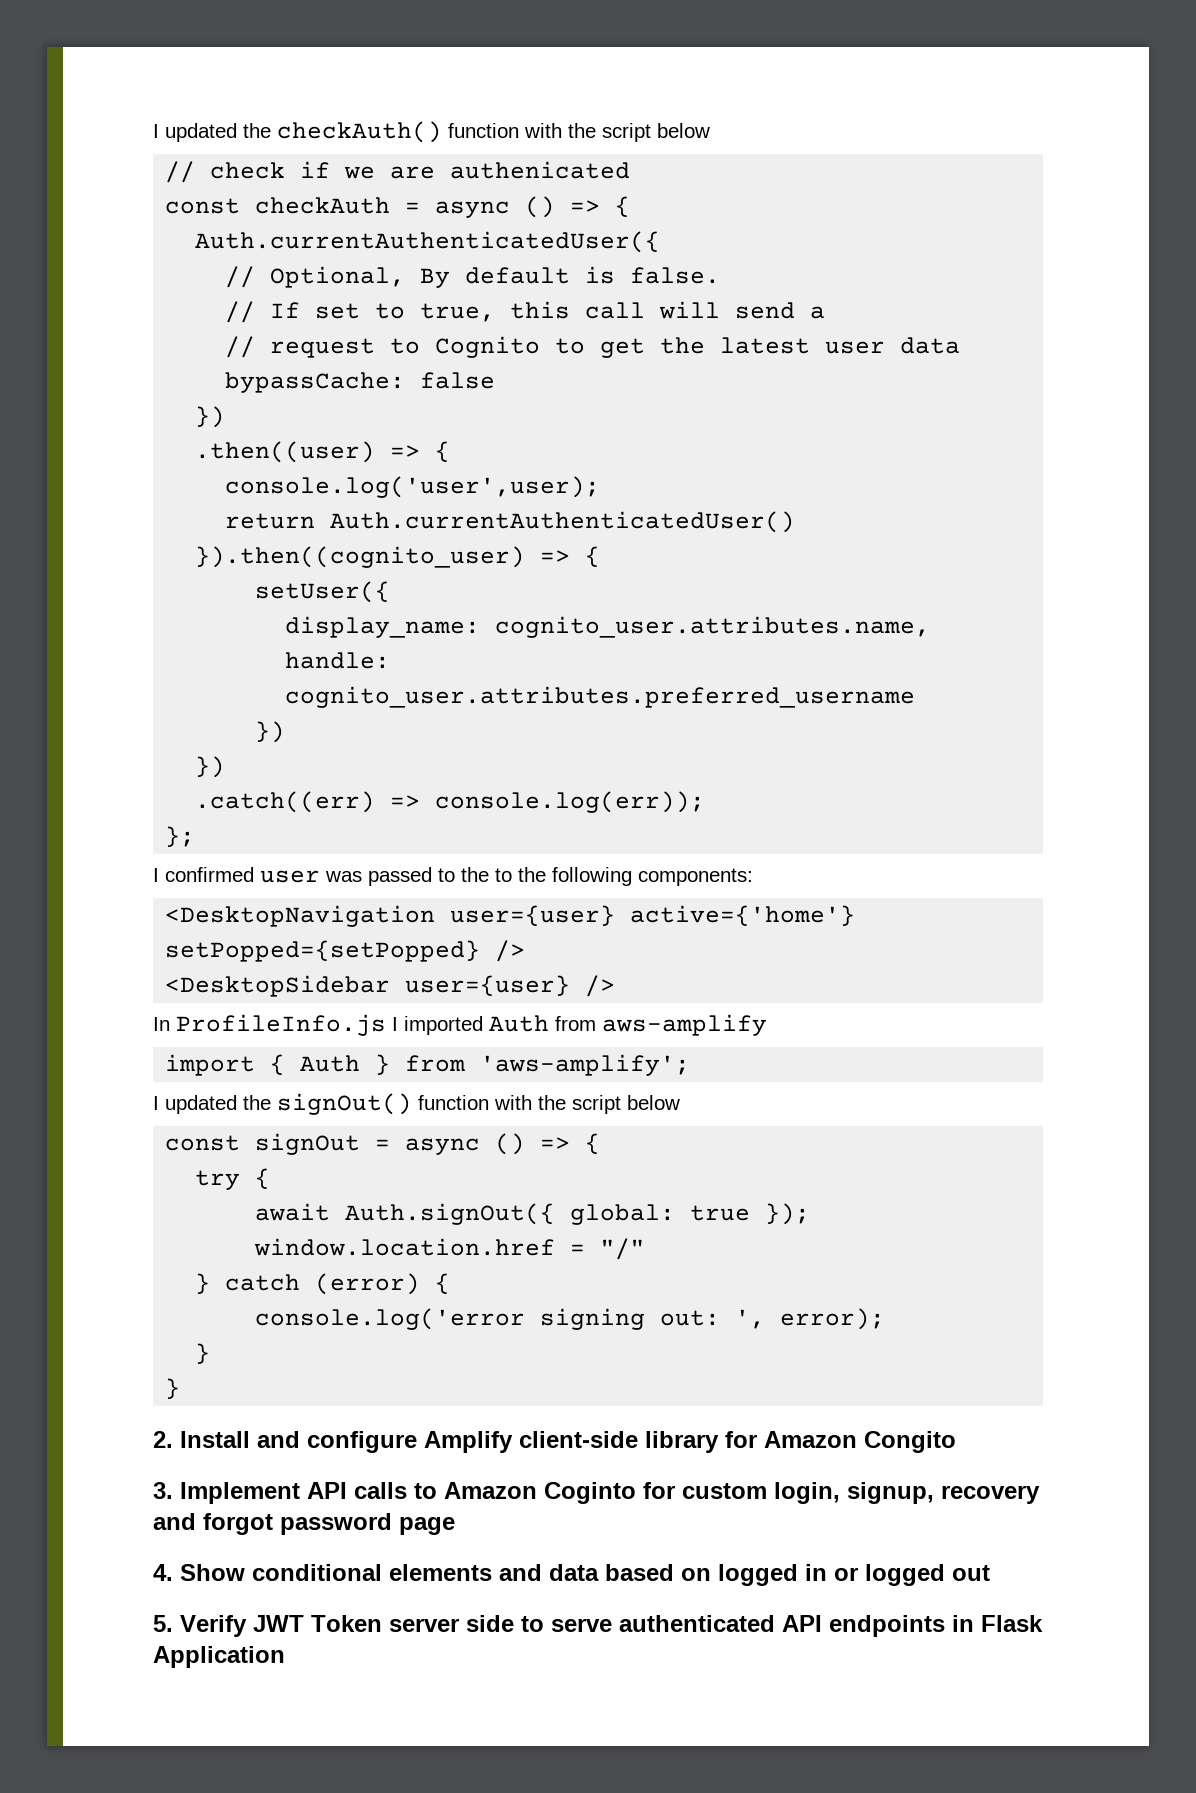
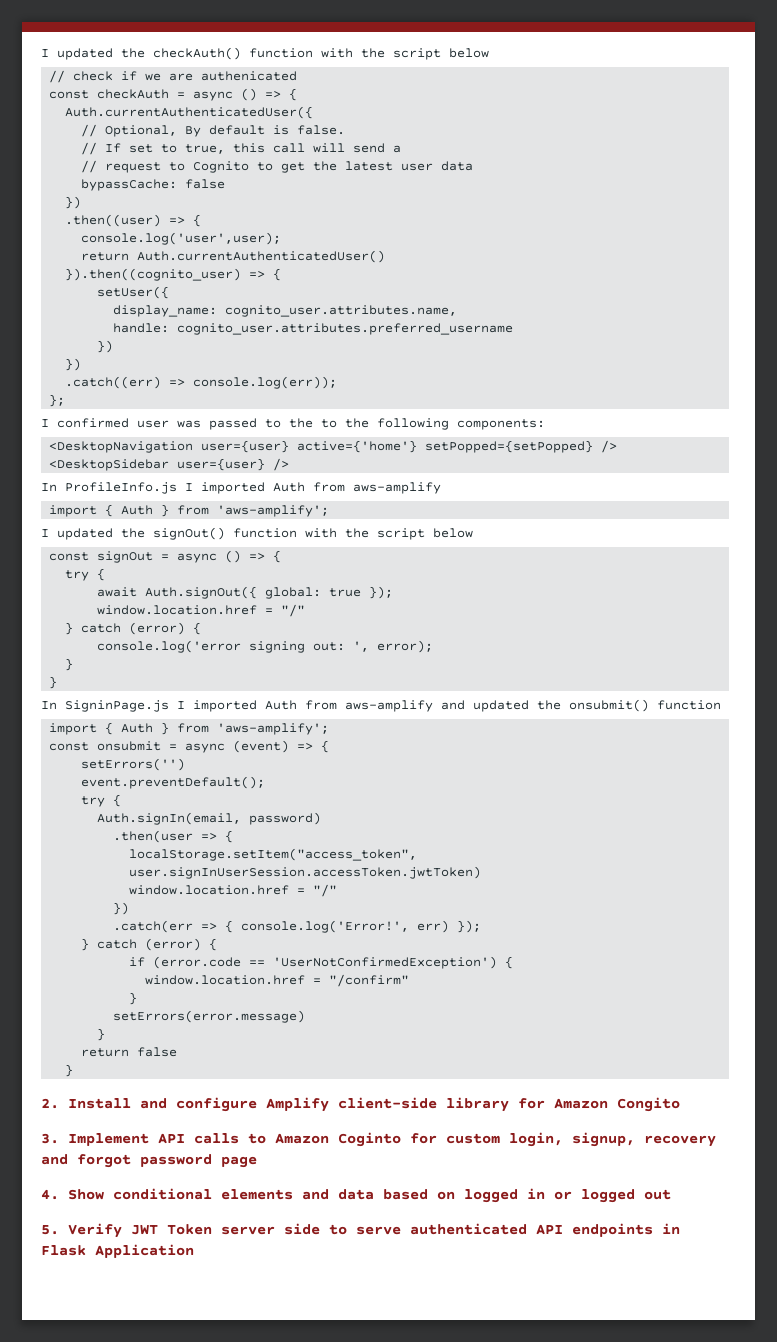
(181, 1388) none -> [41,699,721,712] [49,722,330,735] [49,740,330,753] [81,758,186,771] [81,776,266,789] [81,794,122,807] [97,812,322,825] [113,830,234,843] [129,848,418,861] [129,866,482,879] [129,884,338,897] [113,902,130,915] [113,920,482,933] [81,938,218,951] [129,956,514,969] [145,974,410,987] [129,992,138,1005] [113,1010,306,1023] [97,1028,106,1041] [81,1047,178,1057] [65,1064,74,1077] // In SigninPage.js I imported Auth from aws-amplify and updated the onsubmit() function // import { Auth } from 'aws-amplify'; // const onsubmit = async (event) => { // setErrors('') // event.preventDefault(); // try { // Auth.signIn(email, password) // .then(user => { // localStorage.setItem("access_token", user.signInUserSession.accessToken.jwtToken) // window.location.href = "/" // }) // .catch(err => { console.log('Error!', err) }); // } catch (error) { // if (error.code == 'UserNotConfirmedException') { // window.location.href = "/confirm" // } // setErrors(error.message) // } // return false // }

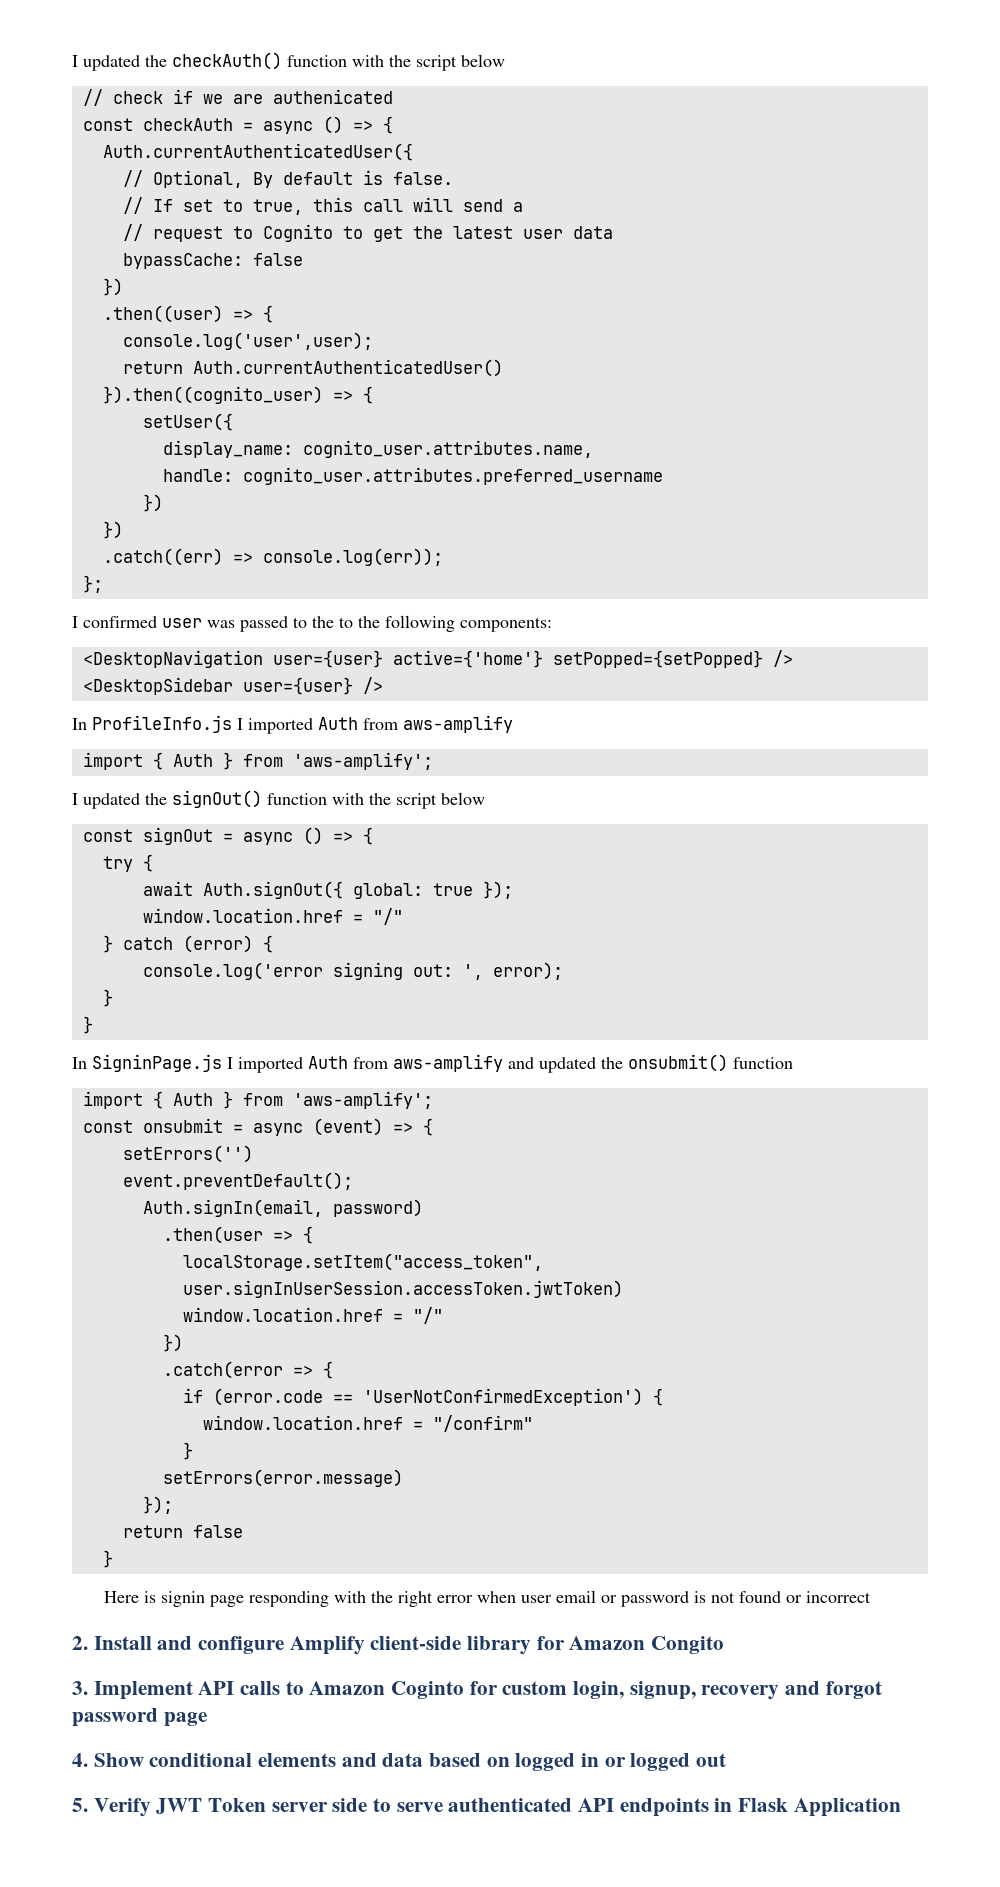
[81,794,122,807] // try { -> (353, 1181) none
[113,920,482,933] [81,938,218,951] .catch(err => { console.log('Error!', err) }); // } catch (error) { -> [162,1361,333,1379] .catch(error => {
[97,1028,106,1041] } -> [142,1496,173,1514] });
(74, 1070) none -> [103,1590,871,1607] // Here is signin page responding with the right error when user email or password is not found or incorrect

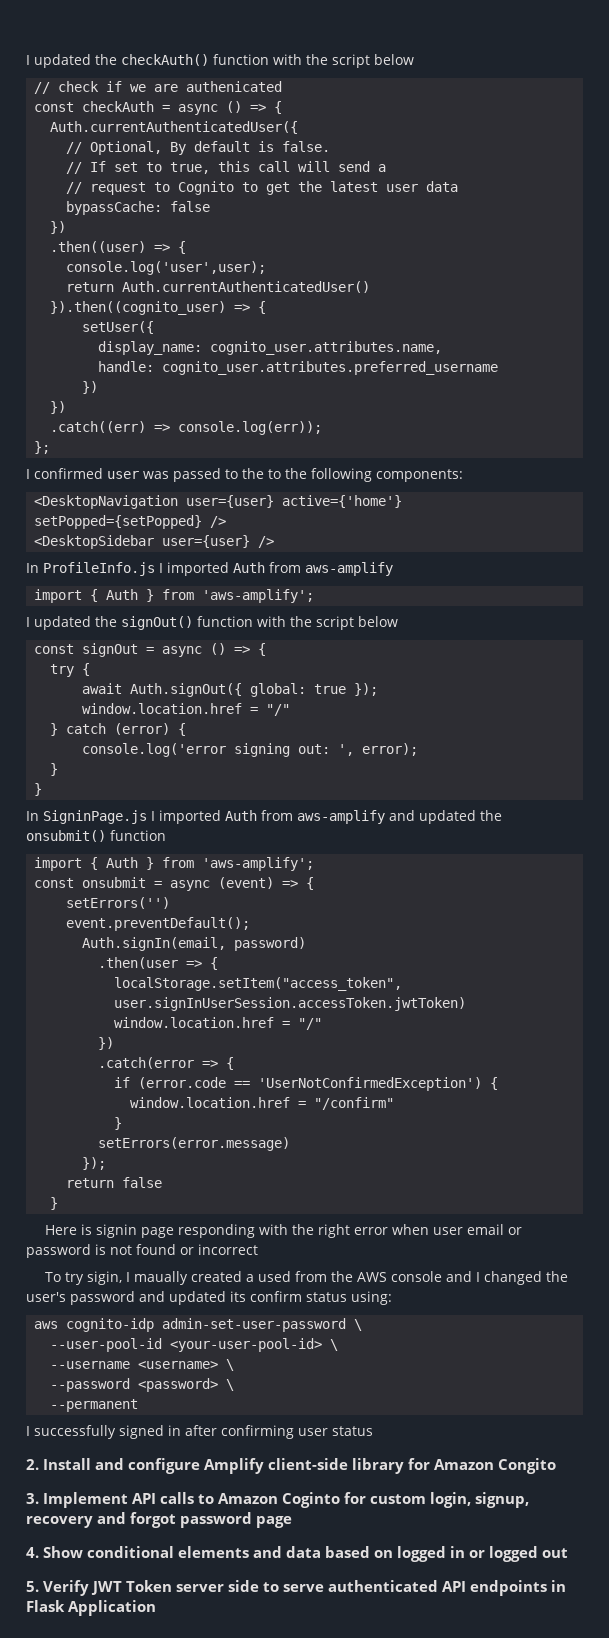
(871, 1597) none -> [45,1271,569,1285] [26,1291,392,1305] [34,1318,363,1332] [50,1338,339,1352] [50,1359,235,1371] [50,1378,235,1392] [50,1399,139,1412] [26,1425,373,1439] // To try sigin, I maually created a used from the AWS console and I changed the user's password and updated its confirm status using: // aws cognito-idp admin-set-user-password \ // --user-pool-id <your-user-pool-id> \ // --username <username> \ // --password <password> \ // --permanent // I successfully signed in after confirming user status

